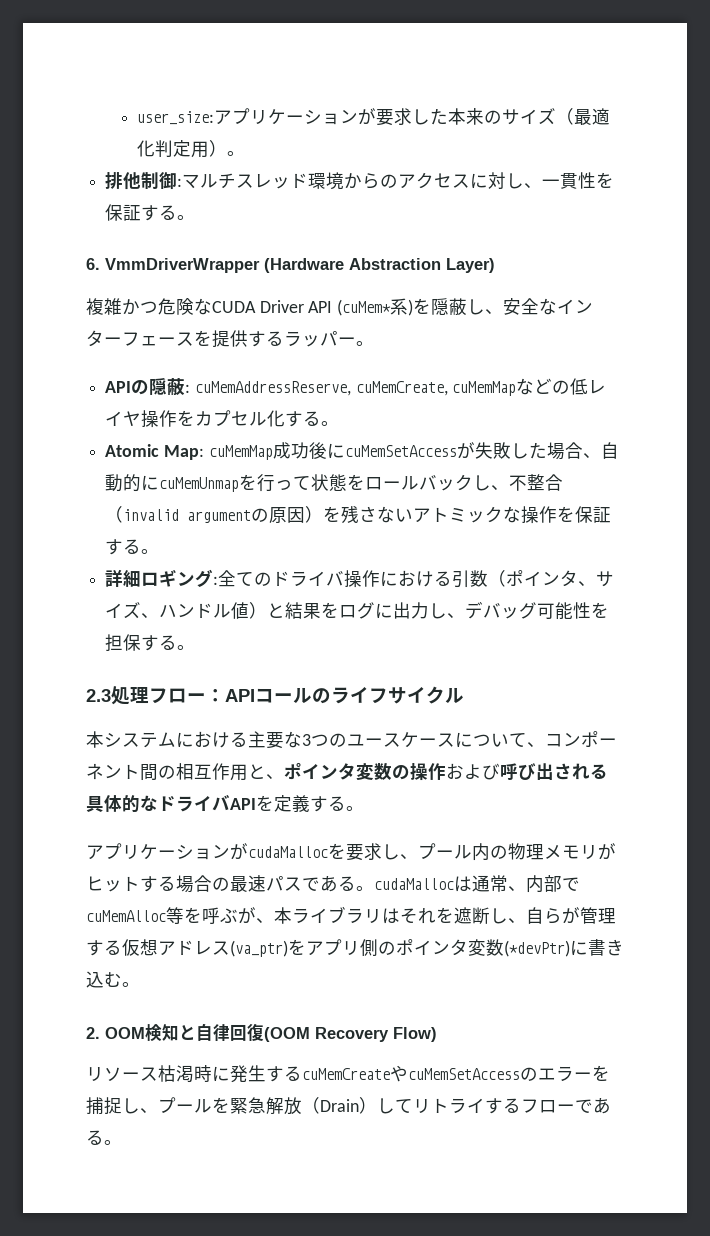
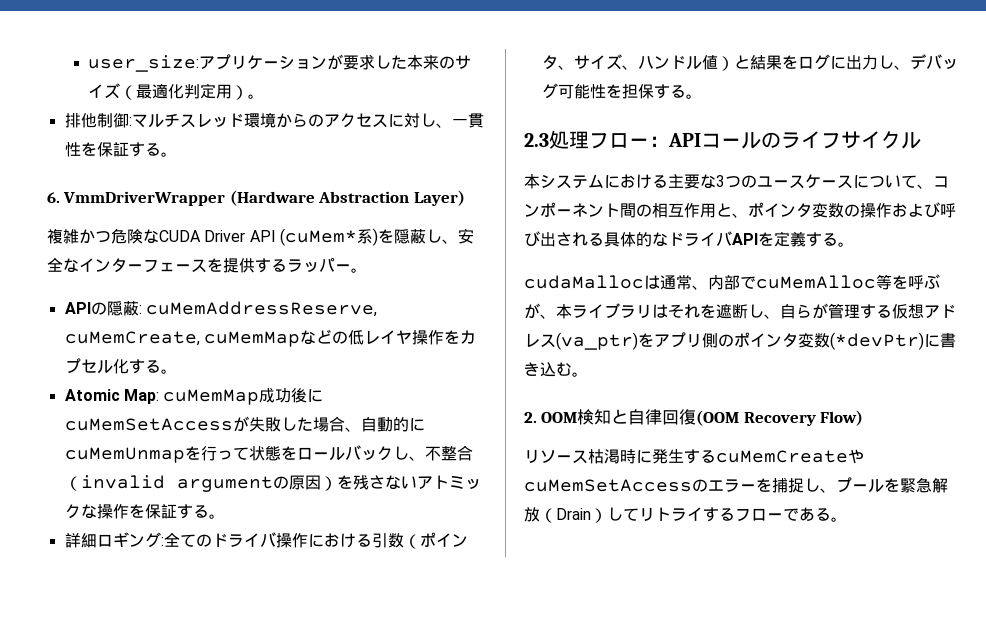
[86,843,616,861] [86,875,374,893] アプリケーションがcudaMallocを要求し、プール内の物理メモリがヒットする場合の最速パスである。 -> (854, 244) none

